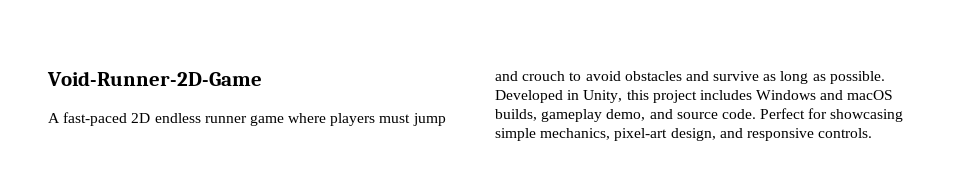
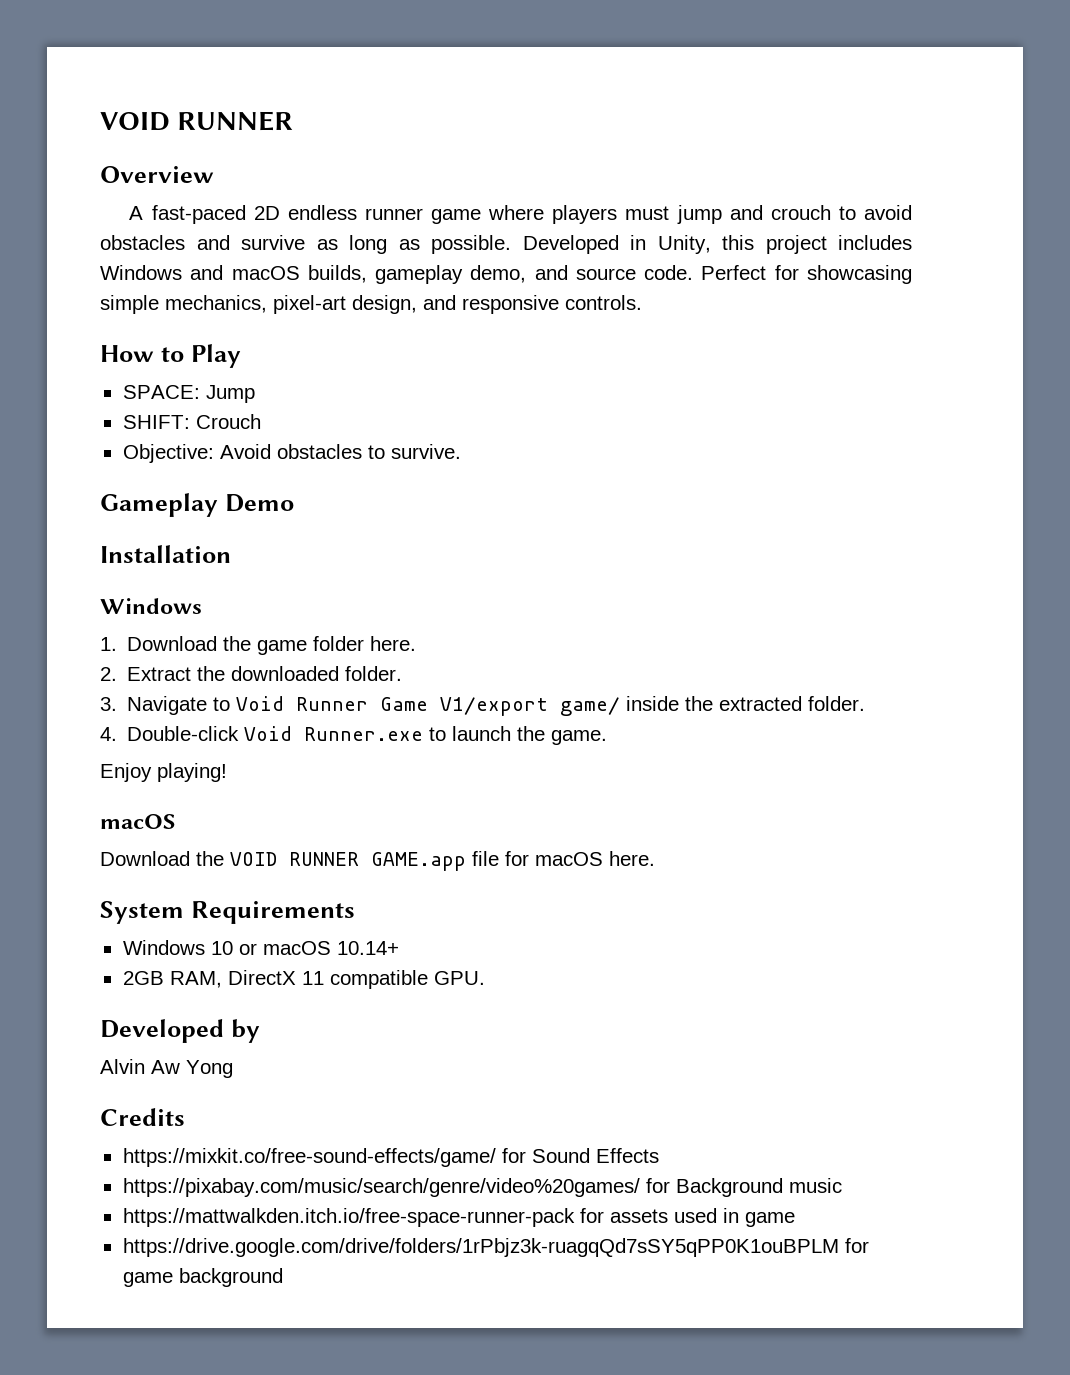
[47,71,262,86] Void-Runner-2D-Game -> [100,111,294,131] [100,166,214,183] VOID RUNNER // Overview
(873, 133) none -> [100,344,241,368] [122,385,255,403] [122,414,261,429] [122,444,461,463] [100,493,294,517] [100,545,231,563] [100,598,202,614] [100,636,417,655] [100,666,403,681] [100,696,866,716] [100,726,608,745] [100,763,227,782] [100,814,176,829] [100,851,655,871] [100,901,355,924] [122,940,399,955] [122,970,485,989] [100,1019,260,1043] [100,1059,233,1078] [100,1108,185,1126] [122,1148,659,1167] [122,1178,842,1197] [122,1208,795,1227] [122,1238,869,1257] [122,1268,283,1287] // How to Play // SPACE: Jump // SHIFT: Crouch // Objective: Avoid obstacles to survive. // Gameplay Demo // Installation // Windows // 1. Download the game folder here. // 2. Extract the downloaded folder. // 3. Navigate to Void Runner Game V1/export game/ inside the extracted folder. // 4. Double-click Void Runner.exe to launch the game. // Enjoy playing! // macOS // Download the VOID RUNNER GAME.app file for macOS here. // System Requirements // Windows 10 or macOS 10.14+ // 2GB RAM, DirectX 11 compatible GPU. // Developed by // Alvin Aw Yong // Credits // https://mixkit.co/free-sound-effects/game/ for Sound Effects // https://pixabay.com/music/search/genre/video%20games/ for Background music // https://mattwalkden.itch.io/free-space-runner-pack for assets used in game // https://drive.google.com/drive/folders/1rPbjz3k-ruagqQd7sSY5qPP0K1ouBPLM for game background

